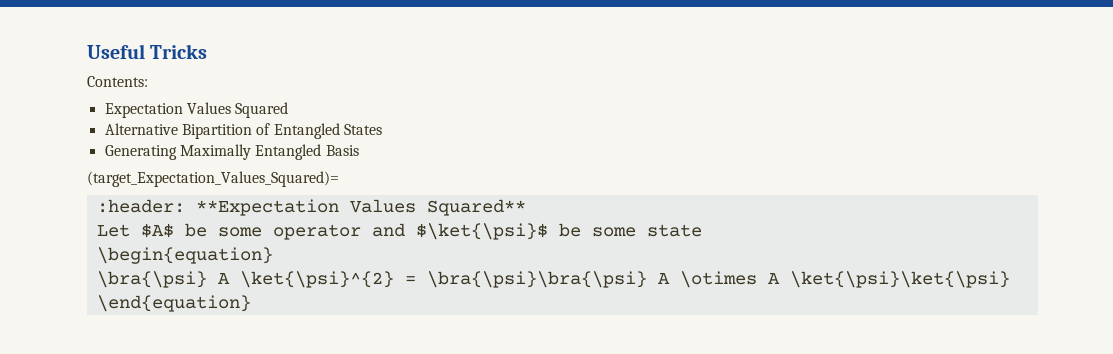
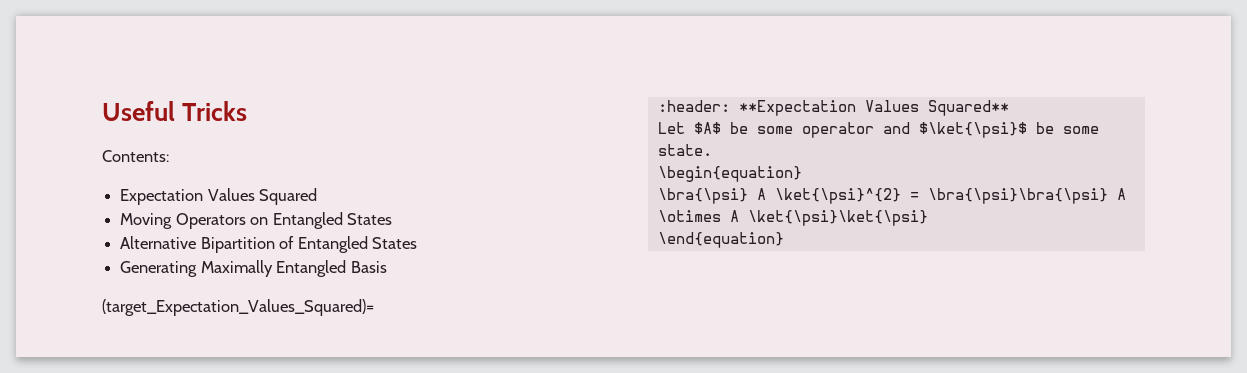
(289, 110) none -> [120,212,392,229] // Moving Operators on Entangled States
[646,224,702,237] state -> [657,144,712,156] state.

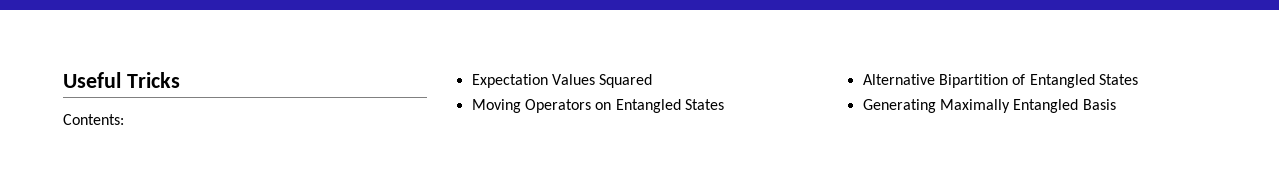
[102,299,374,316] [657,100,1009,116] [657,122,1099,138] [657,144,712,156] [657,166,802,182] [657,188,1126,204] [657,210,928,226] [657,232,784,248] // (target_Expectation_Values_Squared)= // :header: **Expectation Values Squared** // Let $A$ be some operator and $\ket{\psi}$ be some state. // \begin{equation} // \bra{\psi} A \ket{\psi}^{2} = \bra{\psi}\bra{\psi} A \otimes A \ket{\psi}\ket{\psi} // \end{equation} -> (1116, 104) none

